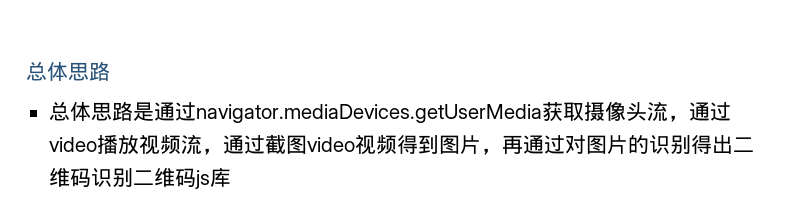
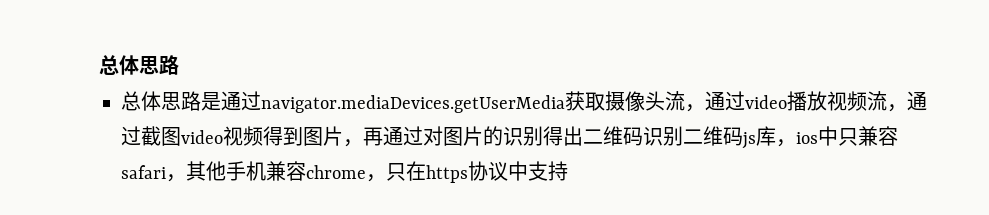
(231, 177) none -> [776,126,898,147] [121,161,568,183] ，ios中只兼容safari，其他手机兼容chrome，只在https协议中支持

